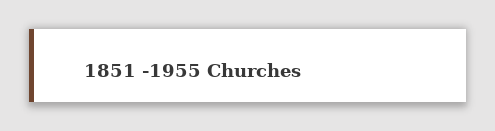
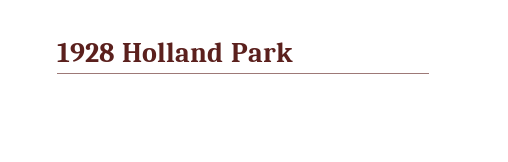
[84,63,301,77] 1851 -1955 Churches -> [57,42,293,62] 1928 Holland Park

